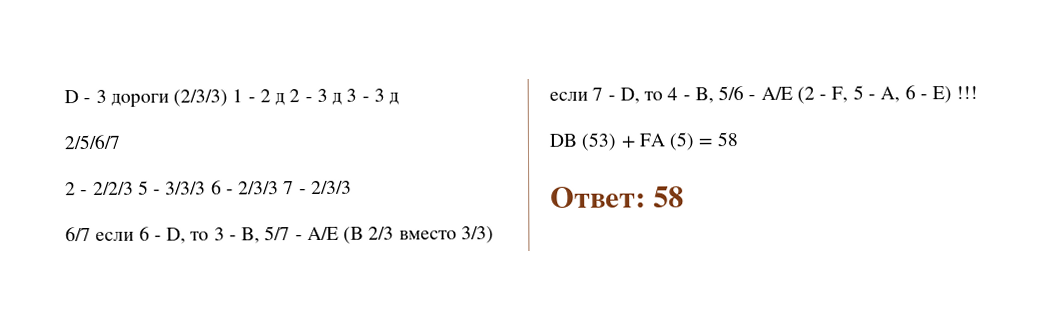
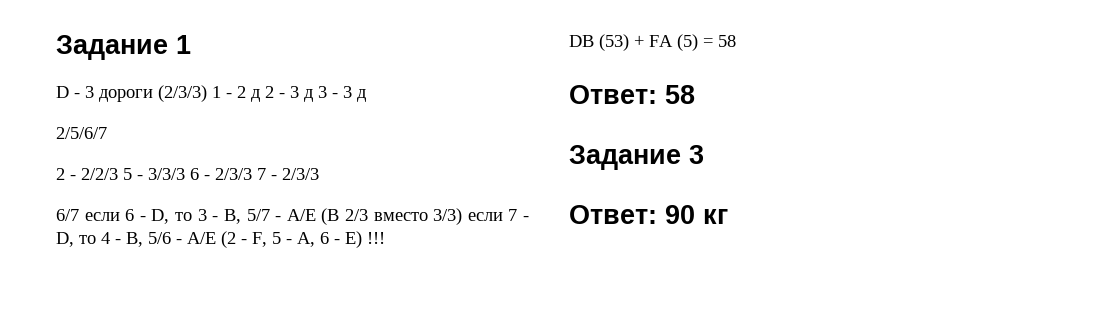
(64, 97) none -> [56,35,191,60] Задание 1 //
(685, 197) none -> [569,145,704,170] [569,205,728,224] // Задание 3 // Ответ: 90 кг

